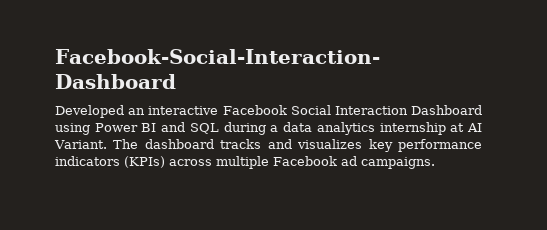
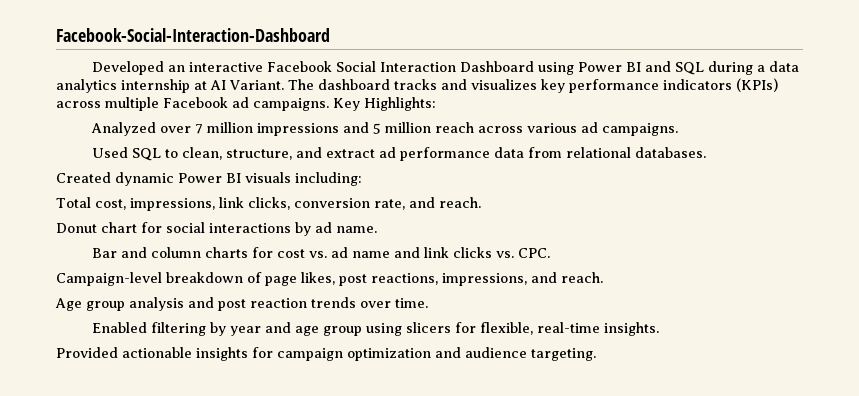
(435, 163) none -> [333,97,436,111] [91,122,679,136] [92,147,707,161] [56,172,362,186] [56,197,481,211] [56,222,377,236] [92,247,551,258] [56,272,603,286] [55,297,428,311] [92,322,660,336] [56,347,596,361] Key Highlights: // Analyzed over 7 million impressions and 5 million reach across various ad campaigns. // Used SQL to clean, structure, and extract ad performance data from relational databases. // Created dynamic Power BI visuals including: // Total cost, impressions, link clicks, conversion rate, and reach. // Donut chart for social interactions by ad name. // Bar and column charts for cost vs. ad name and link clicks vs. CPC. // Campaign-level breakdown of page likes, post reactions, impressions, and reach. // Age group analysis and post reaction trends over time. // Enabled filtering by year and age group using slicers for flexible, real-time insights. // Provided actionable insights for campaign optimization and audience targeting.

